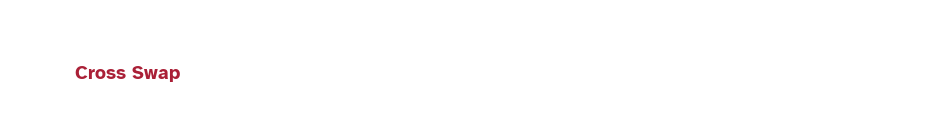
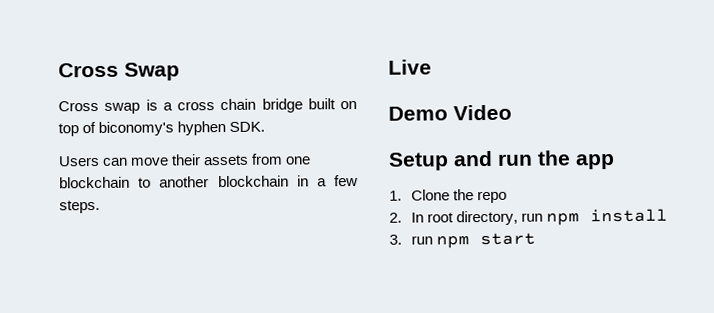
(180, 74) none -> [58,98,357,114] [58,120,266,137] [58,153,312,167] [59,174,358,189] [59,199,100,214] [388,59,432,75] [388,104,512,121] [388,150,615,171] [389,189,508,204] [389,208,669,226] [389,232,537,249] // Cross swap is a cross chain bridge built on top of biconomy's hyphen SDK. // Users can move their assets from one blockchain to another blockchain in a few steps. // Live // Demo Video // Setup and run the app // 1. Clone the repo // 2. In root directory, run npm install // 3. run npm start

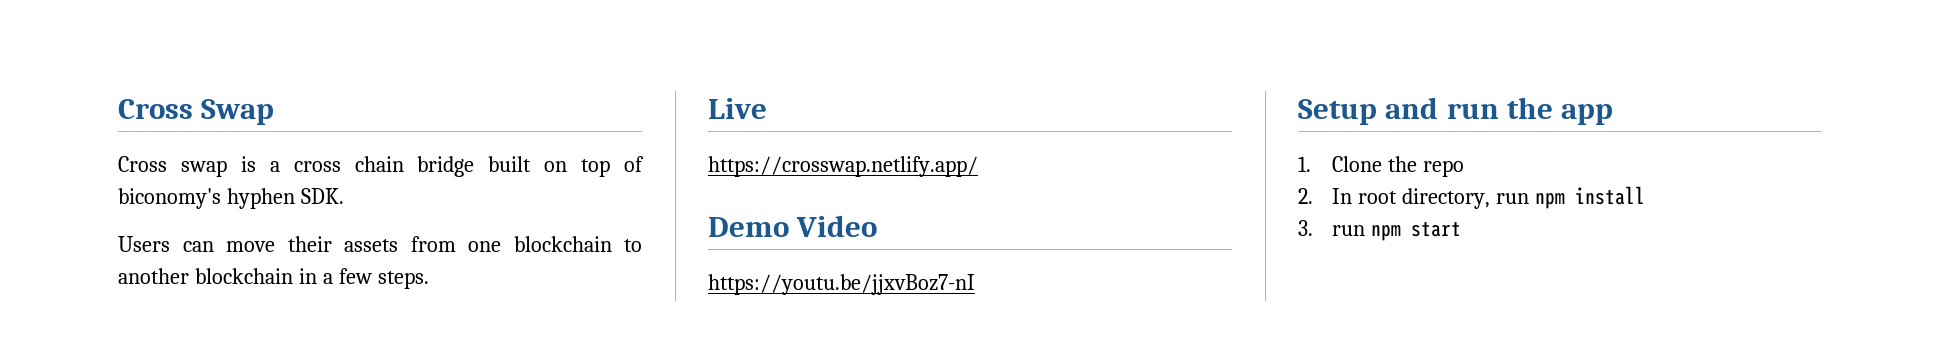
(432, 67) none -> [708,156,978,177] // https://crosswap.netlify.app/
(512, 112) none -> [708,274,975,295] // https://youtu.be/jjxvBoz7-nI

